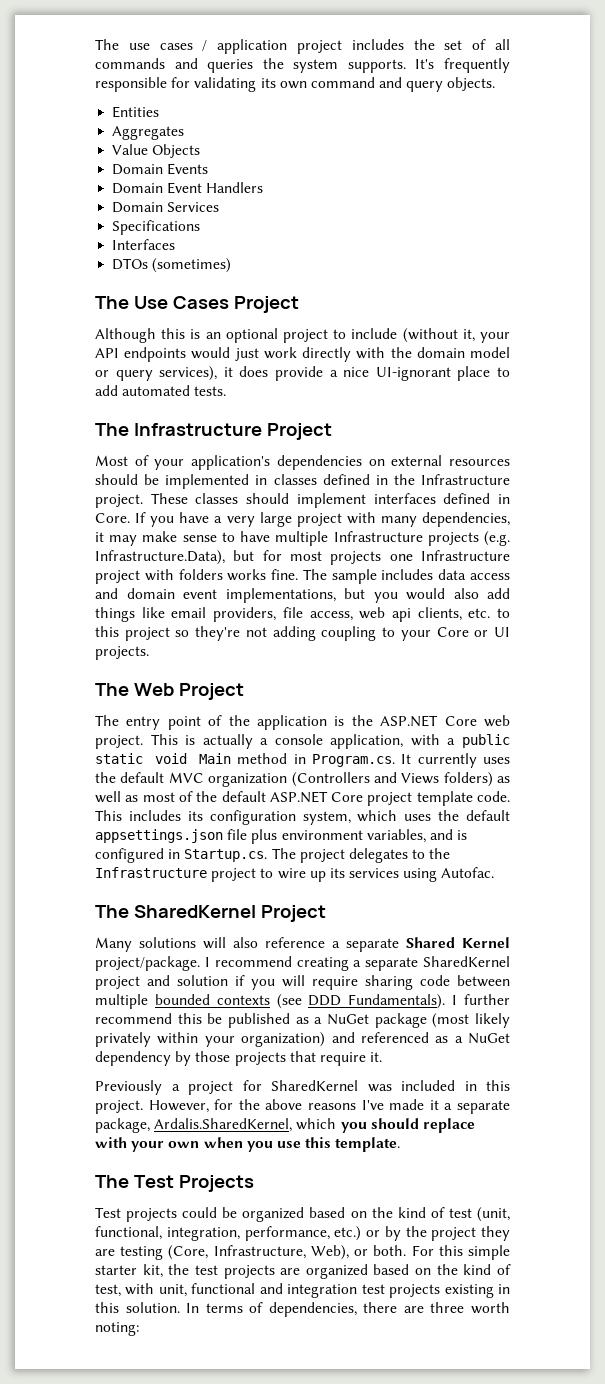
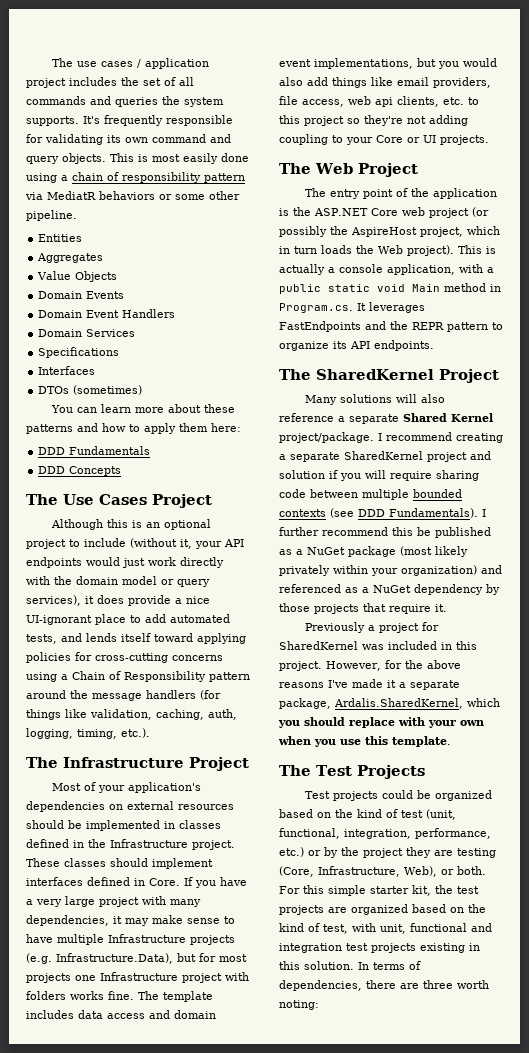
(496, 84) none -> [110,153,249,164] [26,172,245,183] [25,191,240,200] [26,210,77,221] This is most easily done using a chain of responsibility pattern via MediatR behaviors or some other pipeline.
(232, 265) none -> [51,404,236,413] [26,423,241,434] [38,446,151,455] [38,466,122,476] // You can learn more about these patterns and how to apply them here: // DDD Fundamentals // DDD Concepts
[194,386,227,396] tests. -> [26,633,246,644] [26,652,223,663] [26,671,250,682] [26,690,221,701] [26,709,237,720] [26,728,150,739] tests, and lends itself toward applying policies for cross-cutting concerns using a Chain of Responsibility pattern around the message handlers (for things like validation, caching, auth, logging, timing, etc.).
[331,569,377,584] sample -> [163,991,213,1002] template
[95,735,143,749] project. -> [428,207,489,218] [279,226,500,237] [279,245,454,256] project (or possibly the AspireHost project, which in turn loads the Web project).
[417,753,510,768] [95,772,510,787] [95,791,511,806] [95,810,510,825] [95,829,468,844] [95,848,451,863] [95,867,495,882] currently uses the default MVC organization (Controllers and Views folders) as well as most of the default ASP.NET Core project template code. This includes its configuration system, which uses the default appsettings.json file plus environment variables, and is configured in Startup.cs. The project delegates to the Infrastructure project to wire up its services using Autofac. -> [369,302,425,313] [279,321,503,332] [279,340,434,351] leverages FastEndpoints and the REPR pattern to organize its API endpoints.

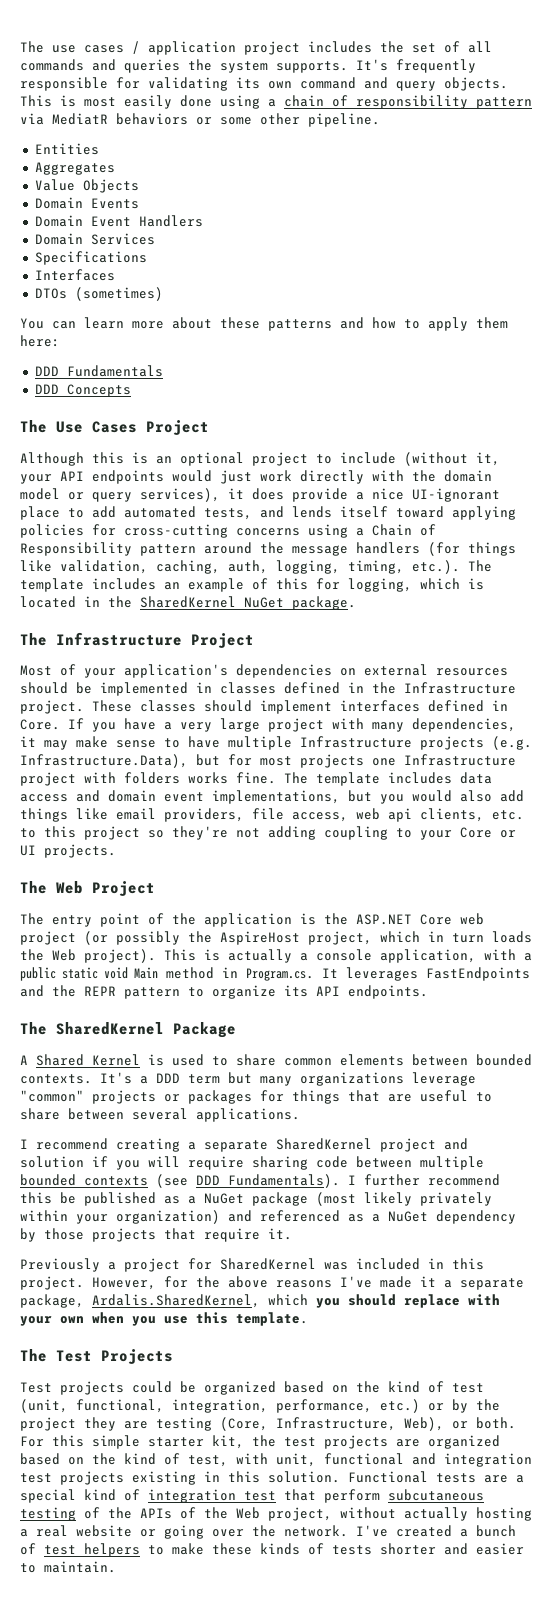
(150, 733) none -> [468,560,492,572] [20,578,484,592] [20,596,356,610] The template includes an example of this for logging, which is located in the SharedKernel NuGet package.
[439,369,499,383] [305,394,446,405] [279,413,493,424] [279,432,374,443] Project // Many solutions will also reference a separate Shared Kernel project/package. -> [173,1022,236,1038] [20,1054,532,1066] [20,1072,476,1086] [20,1090,492,1104] [20,1108,300,1122] Package // A Shared Kernel is used to share common elements between bounded contexts. It's a DDD term but many organizations leverage "common" projects or packages for things that are useful to share between several applications. //
[358,961,421,970] [279,980,489,991] [279,1000,319,1010] In terms of dependencies, there are three worth noting: -> [348,1471,524,1483] [20,1489,484,1503] [20,1507,532,1521] [20,1525,516,1539] [20,1543,524,1557] [20,1561,116,1573] Functional tests are a special kind of integration test that perform subcutaneous testing of the APIs of the Web project, without actually hosting a real website or going over the network. I've created a bunch of test helpers to make these kinds of tests shorter and easier to maintain.

